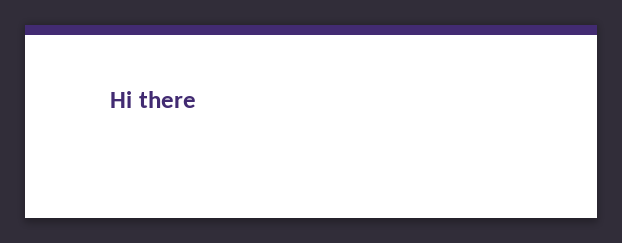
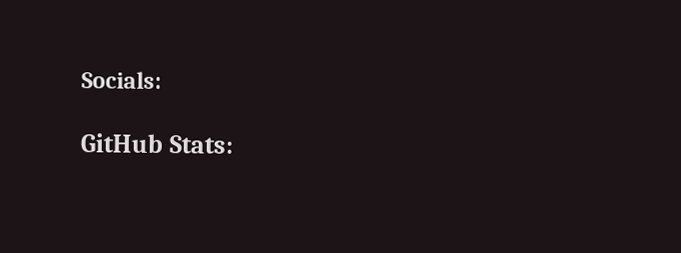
[110,91,196,108] Hi there -> [81,71,162,89] [80,133,234,154] Socials: // GitHub Stats:

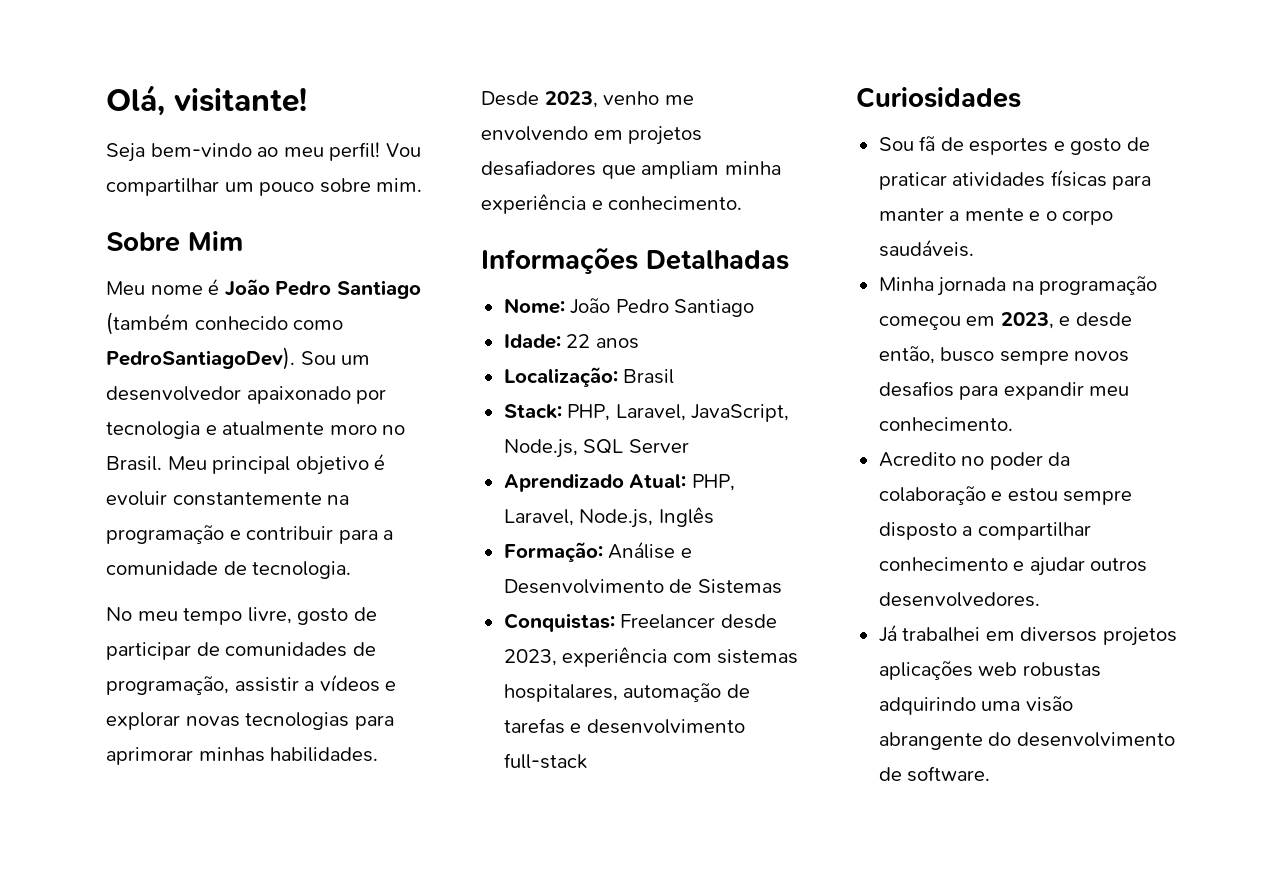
[81,71,162,89] [80,133,234,154] Socials: // GitHub Stats: -> [106,84,307,116] [106,142,421,162] [106,178,423,196] [106,231,243,252] [106,278,421,299] [106,312,344,335] [106,347,371,370] [106,386,387,404] [106,421,406,439] [106,453,386,475] [106,491,350,506] [106,525,394,544] [106,561,352,579] [106,607,377,625] [106,642,376,660] [106,674,397,695] [106,712,394,730] [106,747,379,765] [481,91,694,108] [481,126,703,145] [481,160,781,179] [481,194,743,214] [481,248,789,274] [503,298,755,317] [503,334,639,349] [503,367,675,387] [503,404,790,422] [503,439,689,458] [503,473,735,492] [503,507,714,528] [503,541,692,562] [503,579,782,594] [503,613,777,632] [503,647,799,667] [503,683,750,702] [503,718,745,734] [503,753,587,769] [856,87,1021,108] [878,136,1150,155] [878,169,1152,190] [878,208,1114,225] [878,239,974,257] [878,276,1158,296] [878,312,1132,330] [878,346,1130,365] [878,381,1130,400] [878,417,1013,431] [878,452,1071,470] [878,486,1133,505] [878,522,1091,540] [878,557,1148,576] [878,592,1040,607] [878,624,1177,646] [878,661,1101,680] [878,696,1073,715] [878,732,1175,750] [878,766,991,782] Olá, visitante! // Seja bem-vindo ao meu perfil! Vou compartilhar um pouco sobre mim. // Sobre Mim // Meu nome é João Pedro Santiago (também conhecido como PedroSantiagoDev). Sou um desenvolvedor apaixonado por tecnologia e atualmente moro no Brasil. Meu principal objetivo é evoluir constantemente na programação e contribuir para a comunidade de tecnologia. // No meu tempo livre, gosto de participar de comunidades de programação, assistir a vídeos e explorar novas tecnologias para aprimorar minhas habilidades. Desde 2023, venho me envolvendo em projetos desafiadores que ampliam minha experiência e conhecimento. // Informações Detalhadas // Nome: João Pedro Santiago // Idade: 22 anos // Localização: Brasil // Stack: PHP, Laravel, JavaScript, Node.js, SQL Server // Aprendizado Atual: PHP, Laravel, Node.js, Inglês // Formação: Análise e Desenvolvimento de Sistemas // Conquistas: Freelancer desde 2023, experiência com sistemas hospitalares, automação de tarefas e desenvolvimento full-stack // Curiosidades // Sou fã de esportes e gosto de praticar atividades físicas para manter a mente e o corpo saudáveis. // Minha jornada na programação começou em 2023, e desde então, busco sempre novos desafios para expandir meu conhecimento. // Acredito no poder da colaboração e estou sempre disposto a compartilhar conhecimento e ajudar outros desenvolvedores. // Já trabalhei em diversos projetos aplicações web robustas adquirindo uma visão abrangente do desenvolvimento de software.

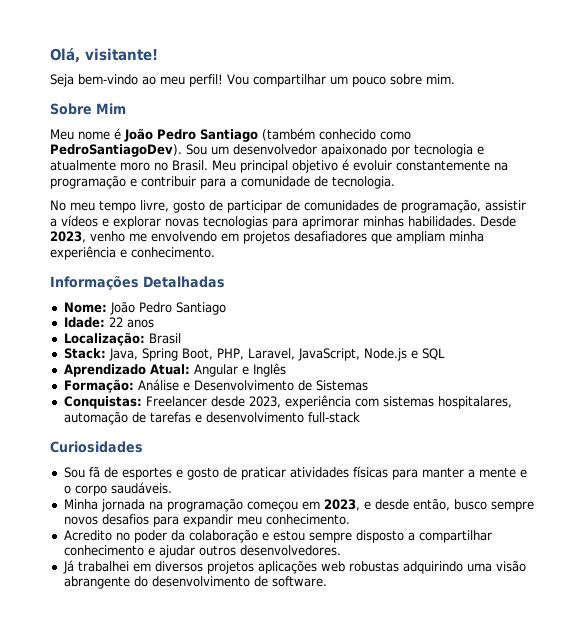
(562, 411) none -> [108,348,213,361] Java, Spring Boot,
[503,439,578,458] Node.js, -> [363,348,418,361] Node.js e
[628,439,689,453] Server -> (445, 354) none
[691,474,735,491] [503,509,654,528] PHP, Laravel, Node.js, -> [193,364,249,377] Angular e

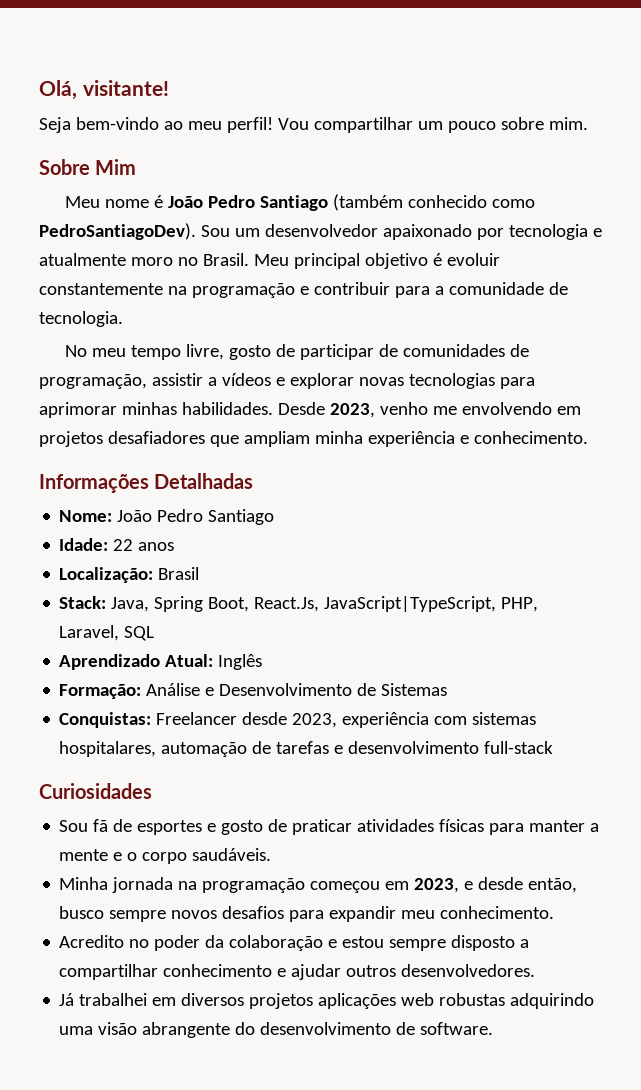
[216,348,418,361] PHP, Laravel, JavaScript, Node.js e -> [254,596,539,612] [59,625,120,641] React.Js, JavaScript|TypeScript, PHP, Laravel,
[193,364,249,377] Angular e -> (214, 660) none

